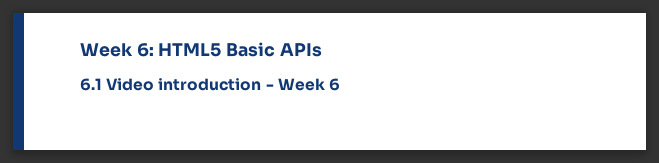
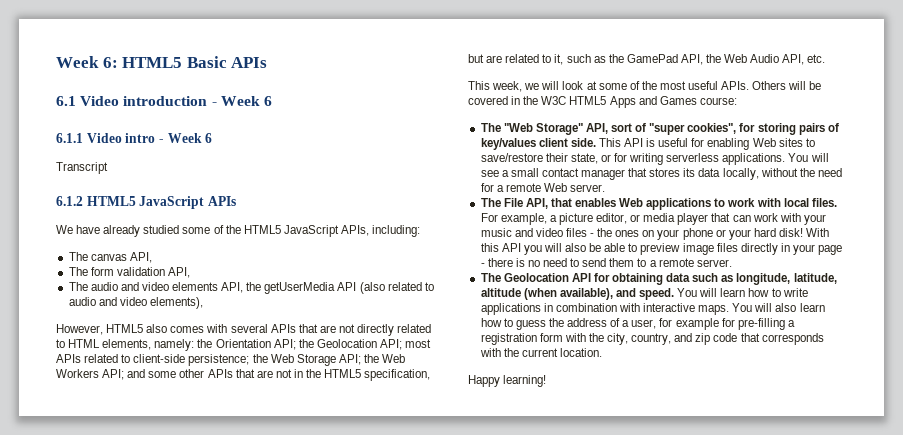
(340, 84) none -> [56,133,213,143] [56,162,108,174] [56,196,236,209] [56,225,421,237] [68,252,152,263] [68,267,190,278] [68,282,434,294] [68,297,203,309] [56,324,432,336] [56,339,432,351] [56,354,406,366] [56,369,431,381] [468,54,826,65] [468,81,822,92] [468,96,737,108] [480,123,839,135] [480,138,815,150] [480,153,829,165] [480,168,842,180] [480,183,606,192] [480,198,837,210] [480,213,826,225] [480,228,830,240] [480,243,843,255] [480,258,732,267] [480,273,837,285] [480,288,808,300] [480,303,825,315] [480,318,795,330] [480,333,824,345] [479,348,602,357] [468,375,547,387] // 6.1.1 Video intro - Week 6 // Transcript // 6.1.2 HTML5 JavaScript APIs // We have already studied some of the HTML5 JavaScript APIs, including: // The canvas API, // The form validation API, // The audio and video elements API, the getUserMedia API (also related to audio and video elements), // However, HTML5 also comes with several APIs that are not directly related to HTML elements, namely: the Orientation API; the Geolocation API; most APIs related to client-side persistence; the Web Storage API; the Web Workers API; and some other APIs that are not in the HTML5 specification, but are related to it, such as the GamePad API, the Web Audio API, etc. // This week, we will look at some of the most useful APIs. Others will be covered in the W3C HTML5 Apps and Games course: // The "Web Storage" API, sort of "super cookies", for storing pairs of key/values client side. This API is useful for enabling Web sites to save/restore their state, or for writing serverless applications. You will see a small contact manager that stores its data locally, without the need for a remote Web server. // The File API, that enables Web applications to work with local files. For example, a picture editor, or media player that can work with your music and video files - the ones on your phone or your hard disk! With this API you will also be able to preview image files directly in your page - there is no need to send them to a remote server. // The Geolocation API for obtaining data such as longitude, latitude, altitude (when available), and speed. You will learn how to write applications in combination with interactive maps. You will also learn how to guess the address of a user, for example for pre-filling a registration form with the city, country, and zip code that corresponds with the current location. // Happy learning!

